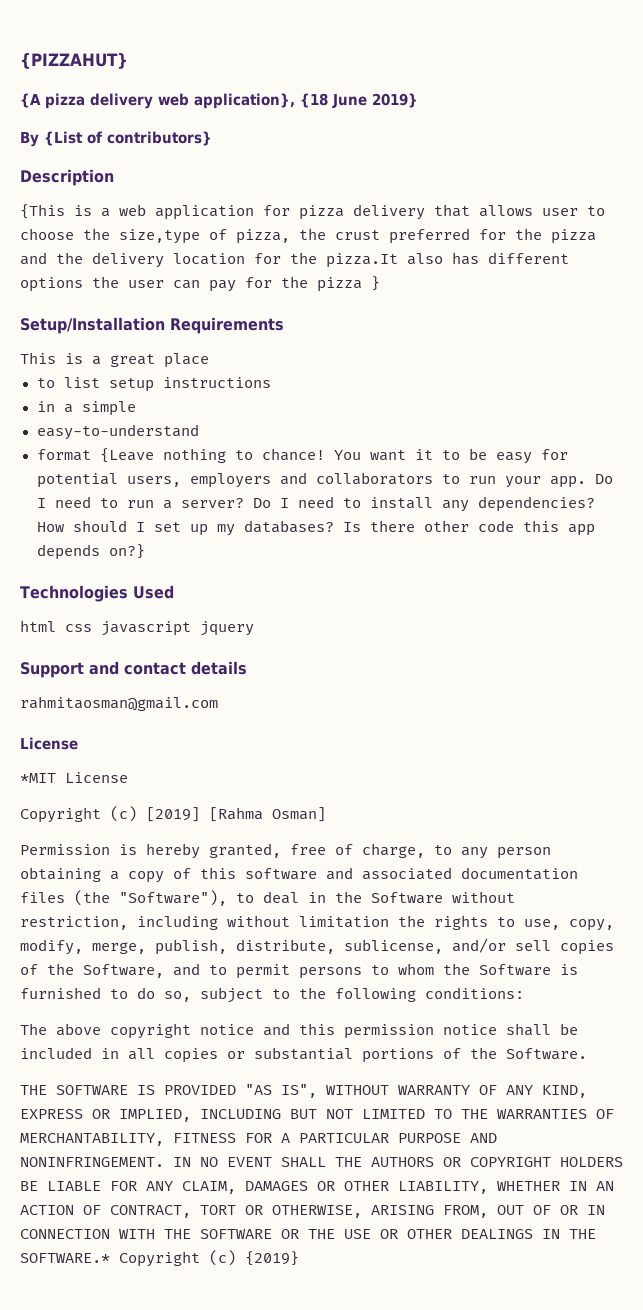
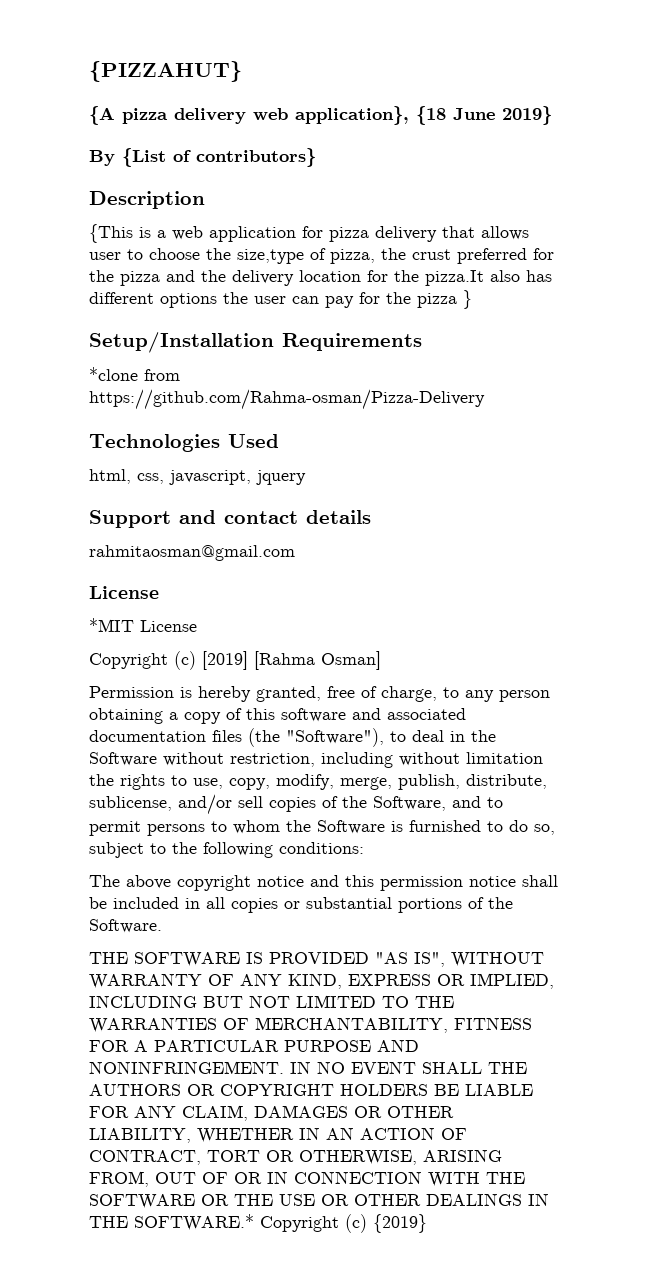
[20,352,209,368] [36,377,271,392] [36,401,136,416] [36,424,199,440] [36,448,568,464] [36,472,613,488] [36,496,595,512] [36,520,595,536] [36,544,145,560] This is a great place // to list setup instructions // in a simple // easy-to-understand // format {Leave nothing to chance! You want it to be easy for potential users, employers and collaborators to run your app. Do I need to run a server? Do I need to install any dependencies? How should I set up my databases? Is there other code this app depends on?} -> [89,367,180,381] [89,389,485,410] *clone from https://github.com/Rahma-osman/Pizza-Delivery
[20,620,191,636] html css javascript -> [89,469,251,485] html, css, javascript,

